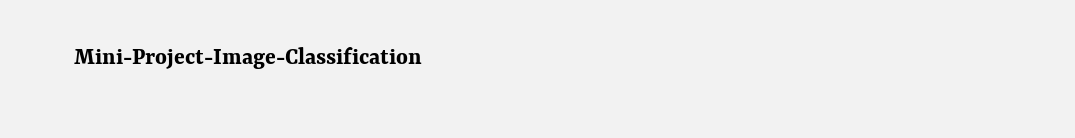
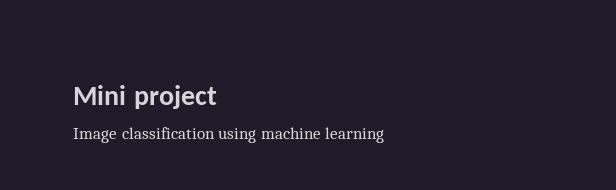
[74,47,422,69] Mini-Project-Image-Classification -> [73,85,217,109] [73,127,385,143] Mini project // Image classification using machine learning

